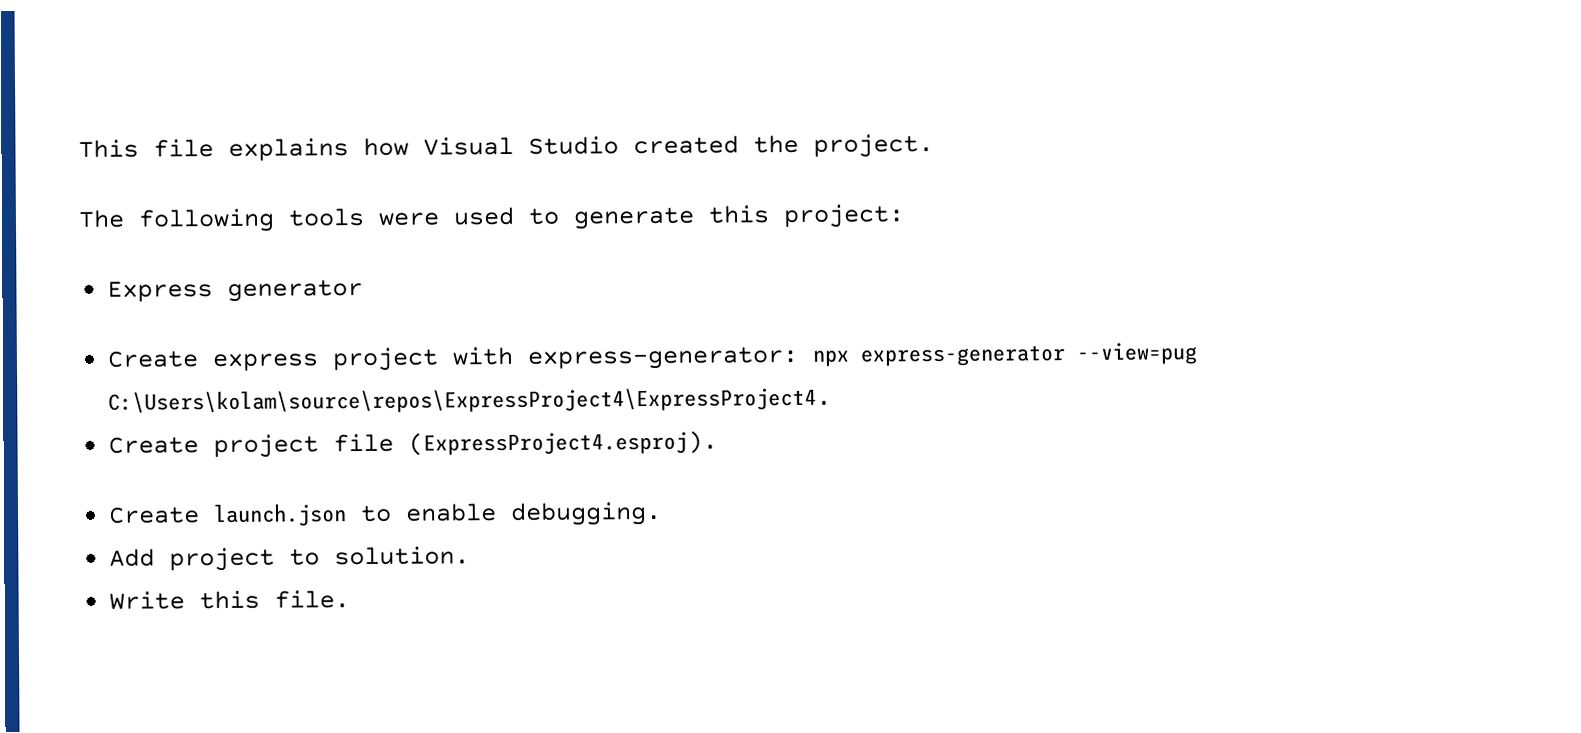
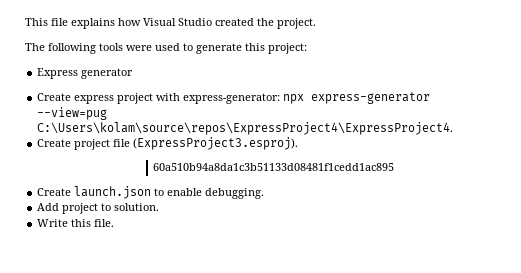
[408,430,719,456] (ExpressProject4.esproj). -> [133,137,299,150] [153,163,395,171] (ExpressProject3.esproj). // 60a510b94a8da1c3b51133d08481f1cedd1ac895

